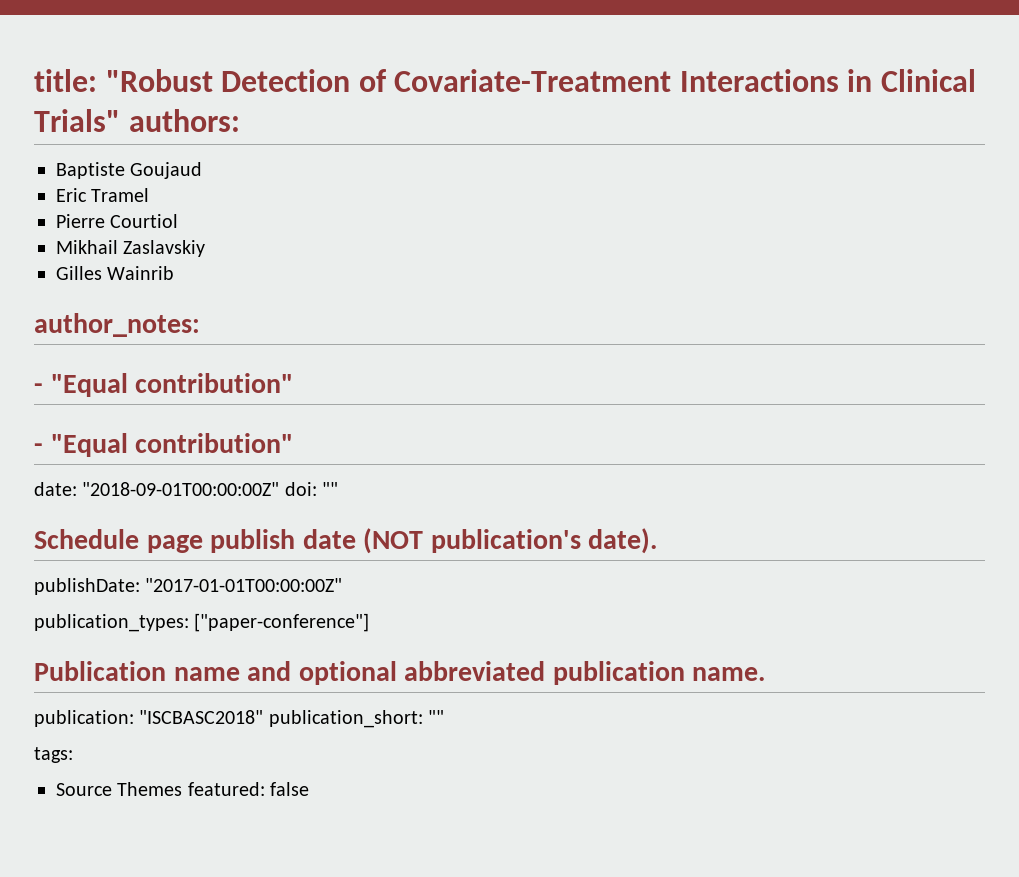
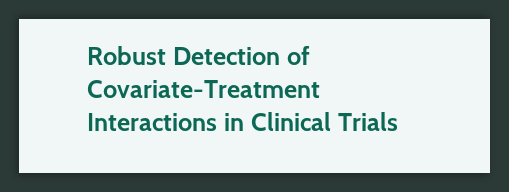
[34,69,213,92] title: "Robust -> [87,46,166,65] Robust
[34,109,240,132] [56,162,203,179] [56,188,150,202] [56,214,179,228] [56,240,206,257] [56,266,175,280] [34,313,200,337] [34,373,294,397] [34,433,294,457] [34,482,339,496] [34,528,658,554] [34,578,343,595] [34,613,370,632] [34,661,766,685] [34,710,445,728] [34,747,73,763] [56,782,310,796] Trials" authors: // Baptiste Goujaud // Eric Tramel // Pierre Courtiol // Mikhail Zaslavskiy // Gilles Wainrib // author_notes: // - "Equal contribution" // - "Equal contribution" // date: "2018-09-01T00:00:00Z" doi: "" // Schedule page publish date (NOT publication's date). // publishDate: "2017-01-01T00:00:00Z" // publication_types: ["paper-conference"] // Publication name and optional abbreviated publication name. // publication: "ISCBASC2018" publication_short: "" // tags: // Source Themes featured: false -> [337,112,398,131] Trials

